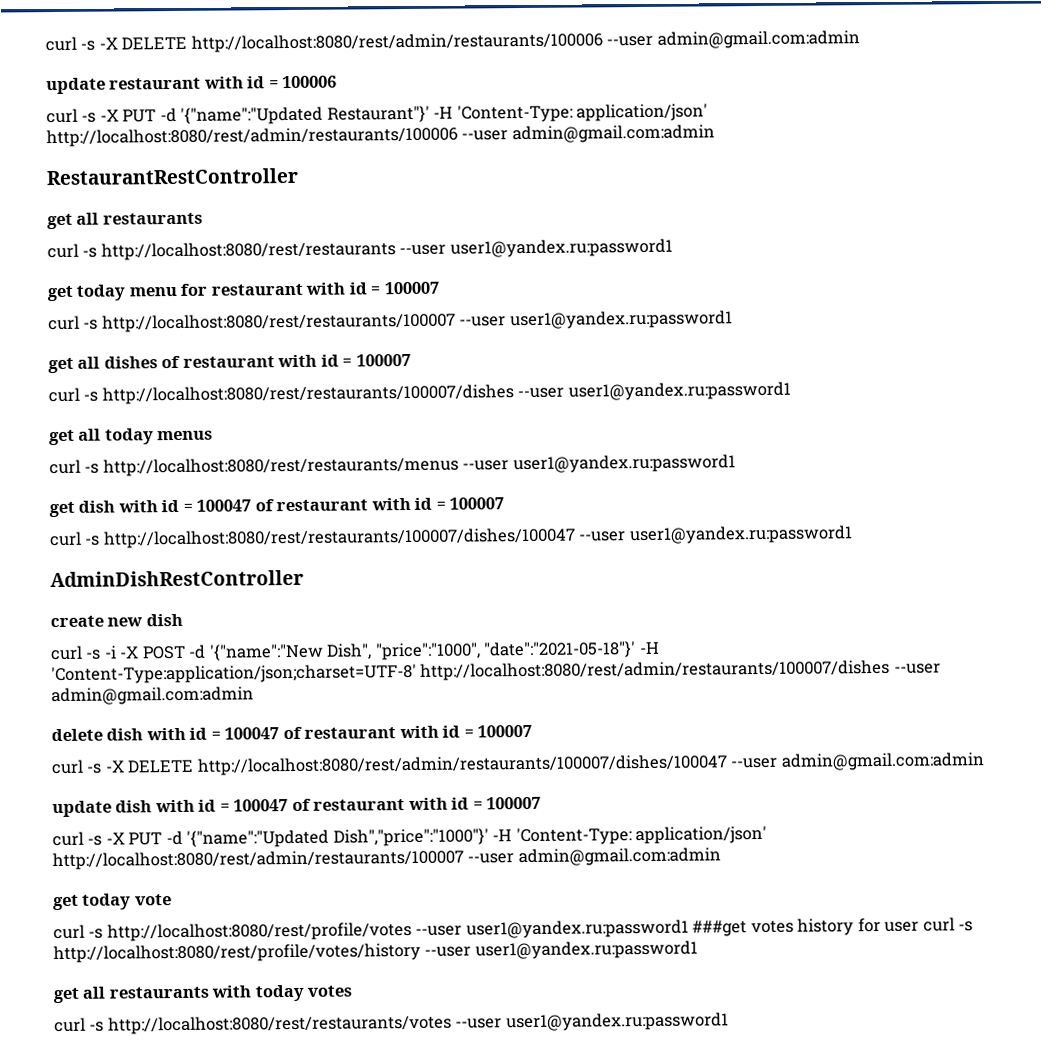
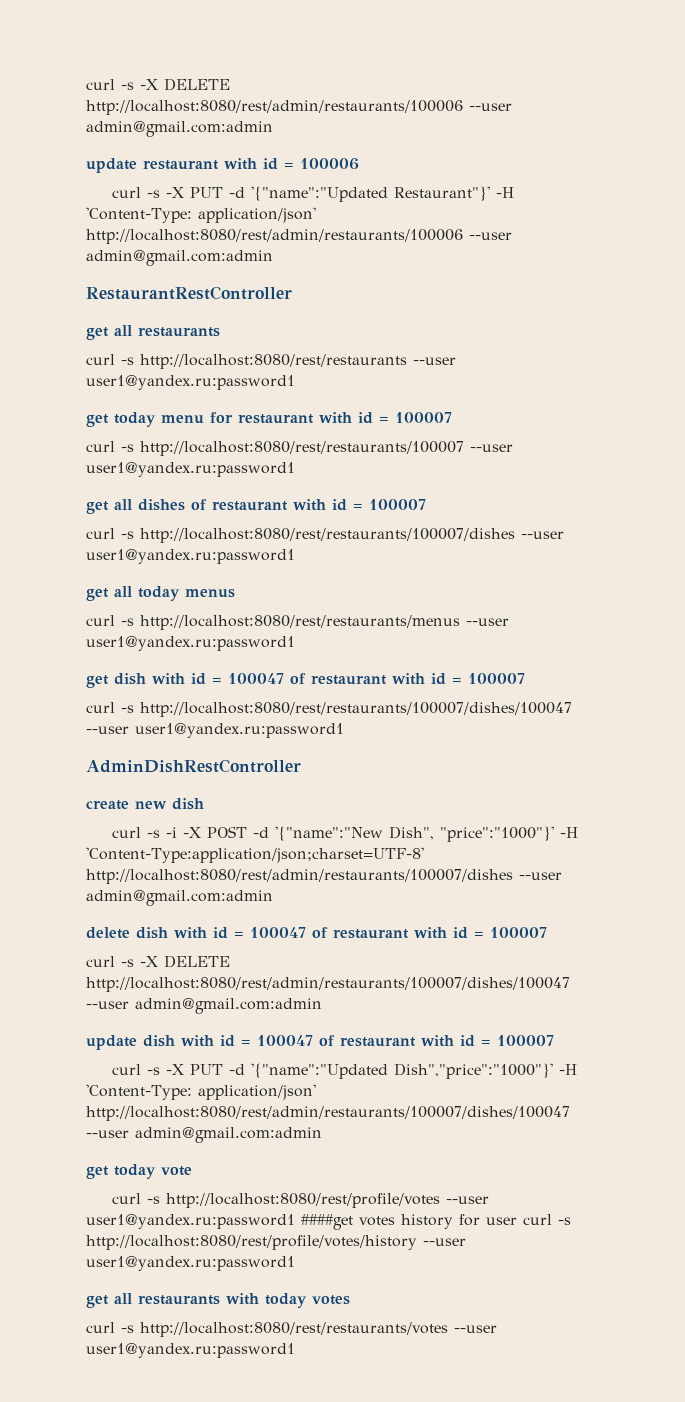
[374,641,637,661] "price":"1000", "date":"2021-05-18"}' -> [439,826,554,842] "price":"1000"}'
[52,849,464,871] http://localhost:8080/rest/admin/restaurants/100007 -> [86,1106,570,1121] http://localhost:8080/rest/admin/restaurants/100007/dishes/100047
[692,920,748,937] ###get -> [301,1214,353,1230] ####get

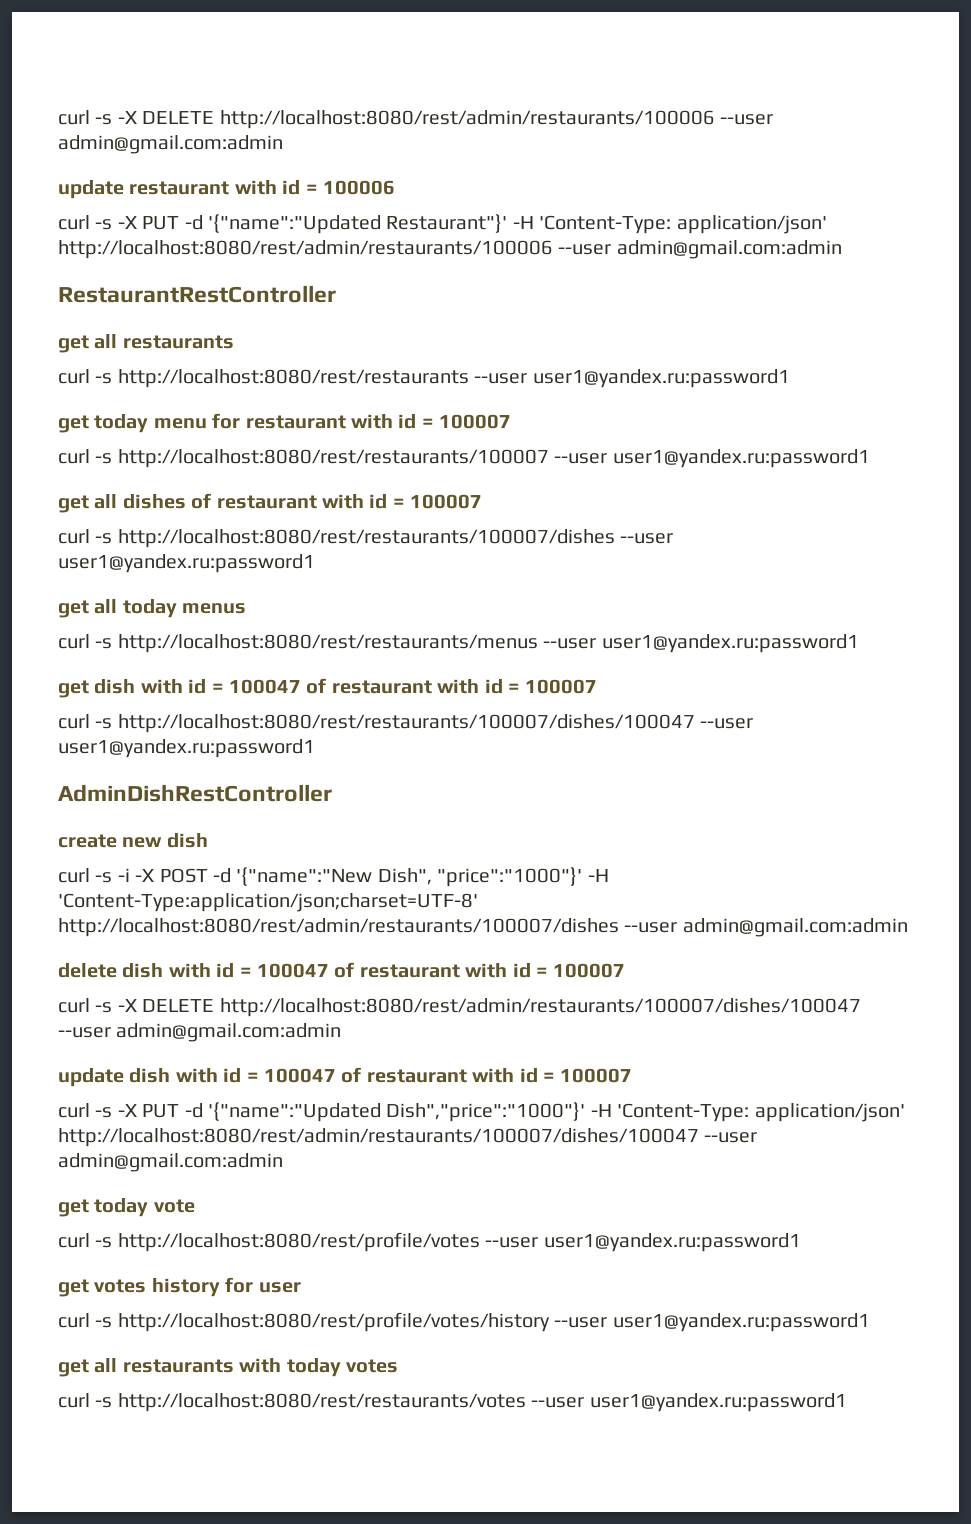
[301,1214,353,1230] ####get -> [58,1279,89,1297] // get
(517, 1221) none -> (301, 1287) //

